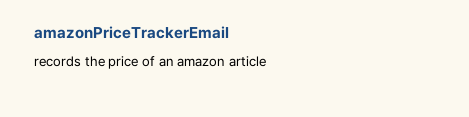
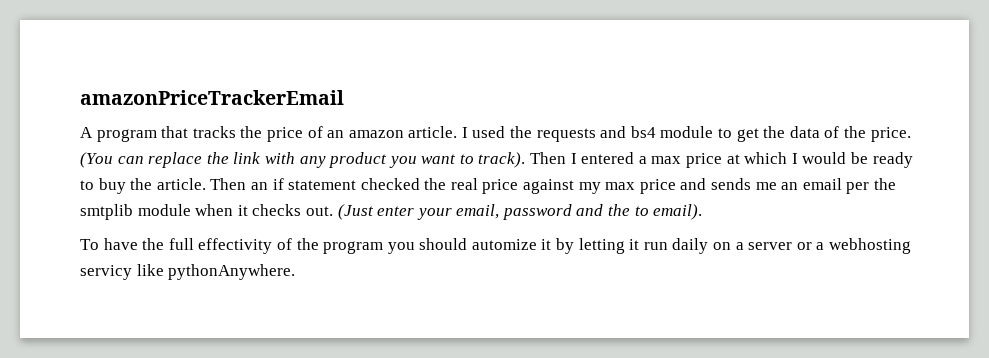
[34,56,81,67] records -> [80,126,236,142] A program that tracks
[228,56,266,67] article -> [408,126,911,142] [80,152,913,168] [80,178,896,194] [80,204,703,220] [80,238,911,254] [80,264,296,280] article. I used the requests and bs4 module to get the data of the price. (You can replace the link with any product you want to track). Then I entered a max price at which I would be ready to buy the article. Then an if statement checked the real price against my max price and sends me an email per the smtplib module when it checks out. (Just enter your email, password and the to email). // To have the full effectivity of the program you should automize it by letting it run daily on a server or a webhosting servicy like pythonAnywhere.

